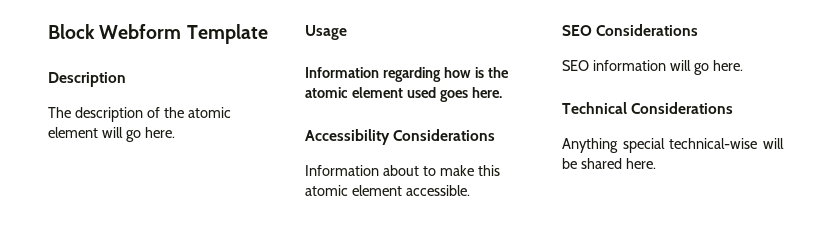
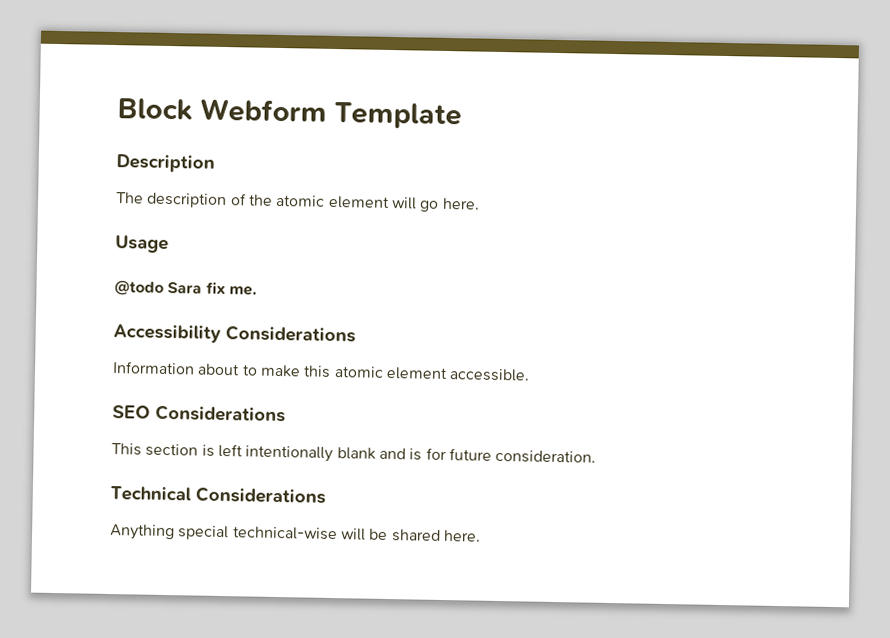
[305,67,509,82] [305,87,502,102] Information regarding how is the atomic element used goes here. -> [114,280,257,296] @todo Sara fix me.
[562,60,743,75] SEO information will go here. -> [111,443,597,464] This section is left intentionally blank and is for future consideration.

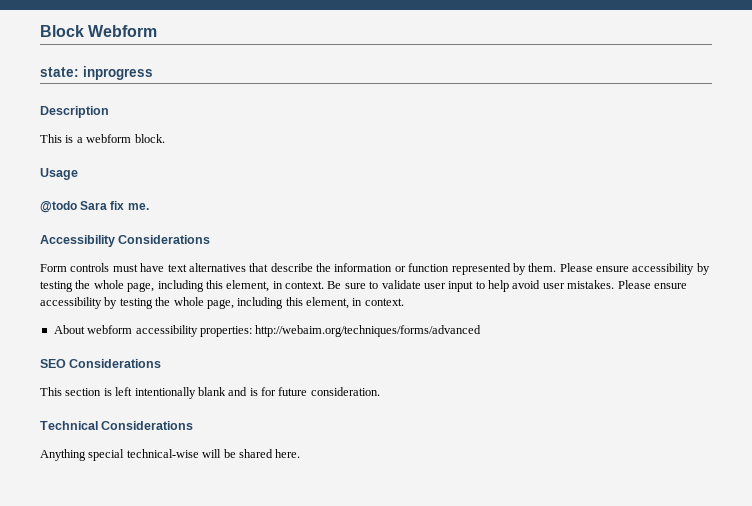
[334,101,462,130] Template -> [40,66,153,80] // state: inprogress
[116,192,480,212] The description of the atomic element will go here. -> [40,134,165,143] This is a webform block.
[112,361,531,382] Information about to make this atomic element accessible. -> [40,263,710,275] [40,280,687,292] [40,297,404,309] [53,325,482,337] Form controls must have text alternatives that describe the information or function represented by them. Please ensure accessibility by testing the whole page, including this element, in context. Be sure to validate user input to help avoid user mistakes. Please ensure accessibility by testing the whole page, including this element, in context. // About webform accessibility properties: http://webaim.org/techniques/forms/advanced

